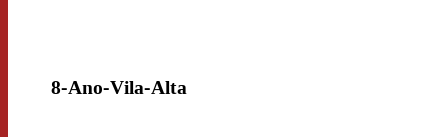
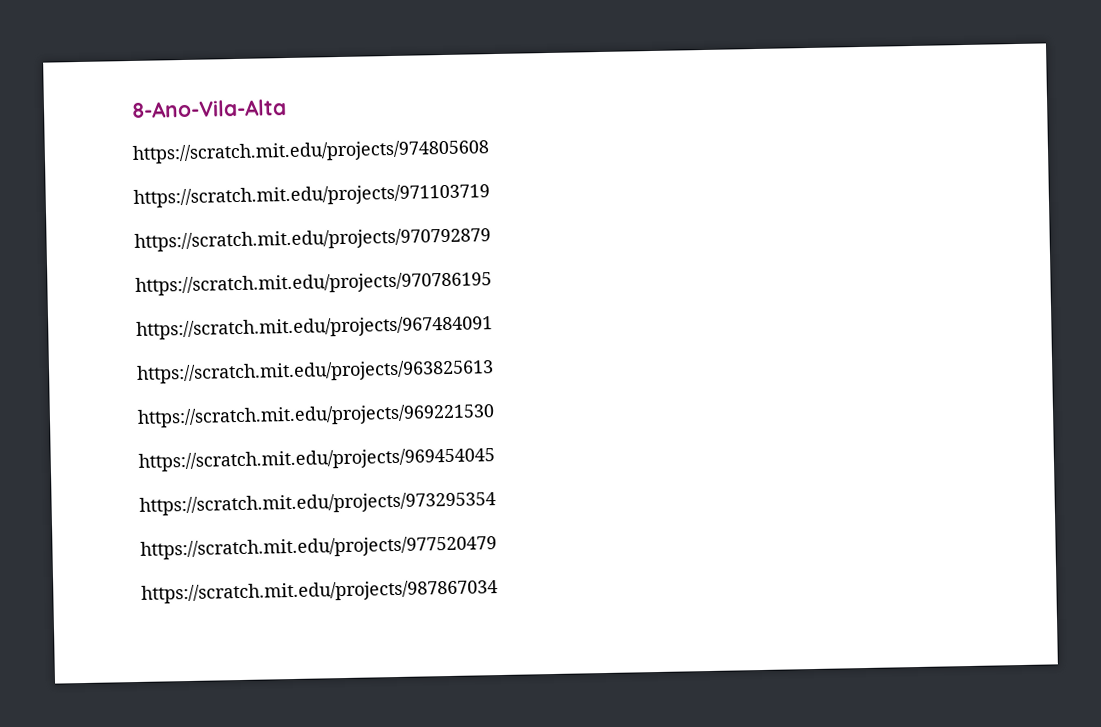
(187, 87) none -> [132,139,490,164] [133,183,490,208] [134,227,491,252] [135,271,492,296] [136,315,493,340] [136,359,494,384] [137,403,495,428] [138,447,495,472] [139,491,496,516] [140,535,497,560] [141,579,498,604] // https://scratch.mit.edu/projects/974805608 // https://scratch.mit.edu/projects/971103719 // https://scratch.mit.edu/projects/970792879 // https://scratch.mit.edu/projects/970786195 // https://scratch.mit.edu/projects/967484091 // https://scratch.mit.edu/projects/963825613 // https://scratch.mit.edu/projects/969221530 // https://scratch.mit.edu/projects/969454045 // https://scratch.mit.edu/projects/973295354 // https://scratch.mit.edu/projects/977520479 // https://scratch.mit.edu/projects/987867034

